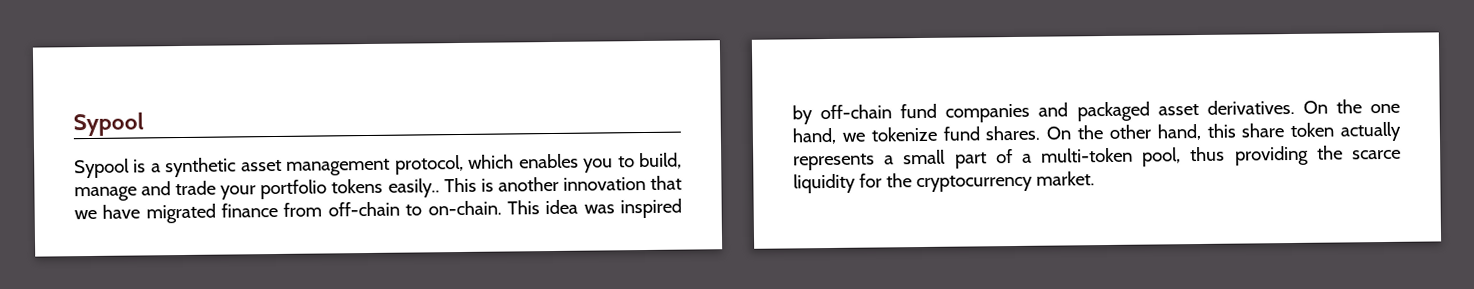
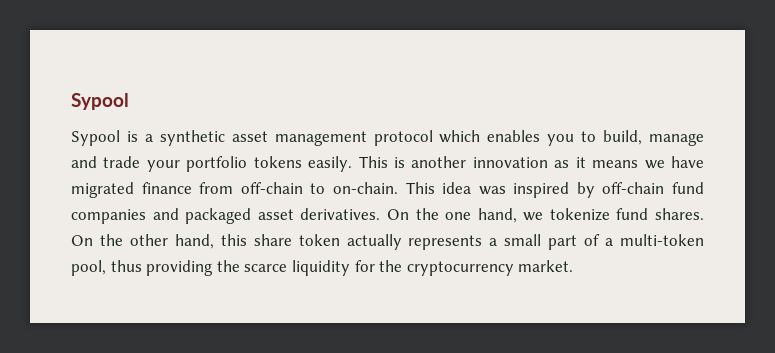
[394,154,464,175] protocol, -> [373,130,433,146] protocol
[387,178,440,198] easily.. -> [308,156,353,172] easily.
[649,175,682,190] that -> [554,157,639,168] as it means

